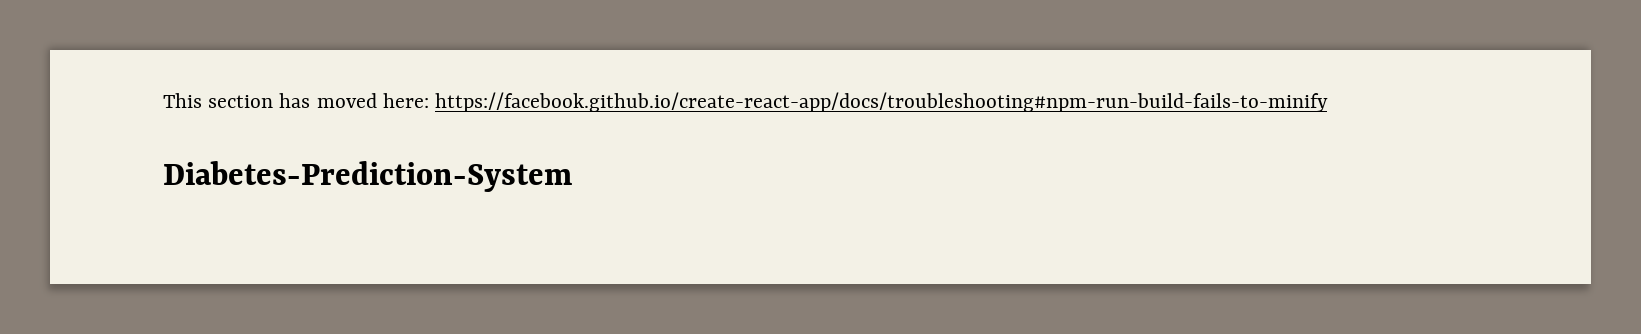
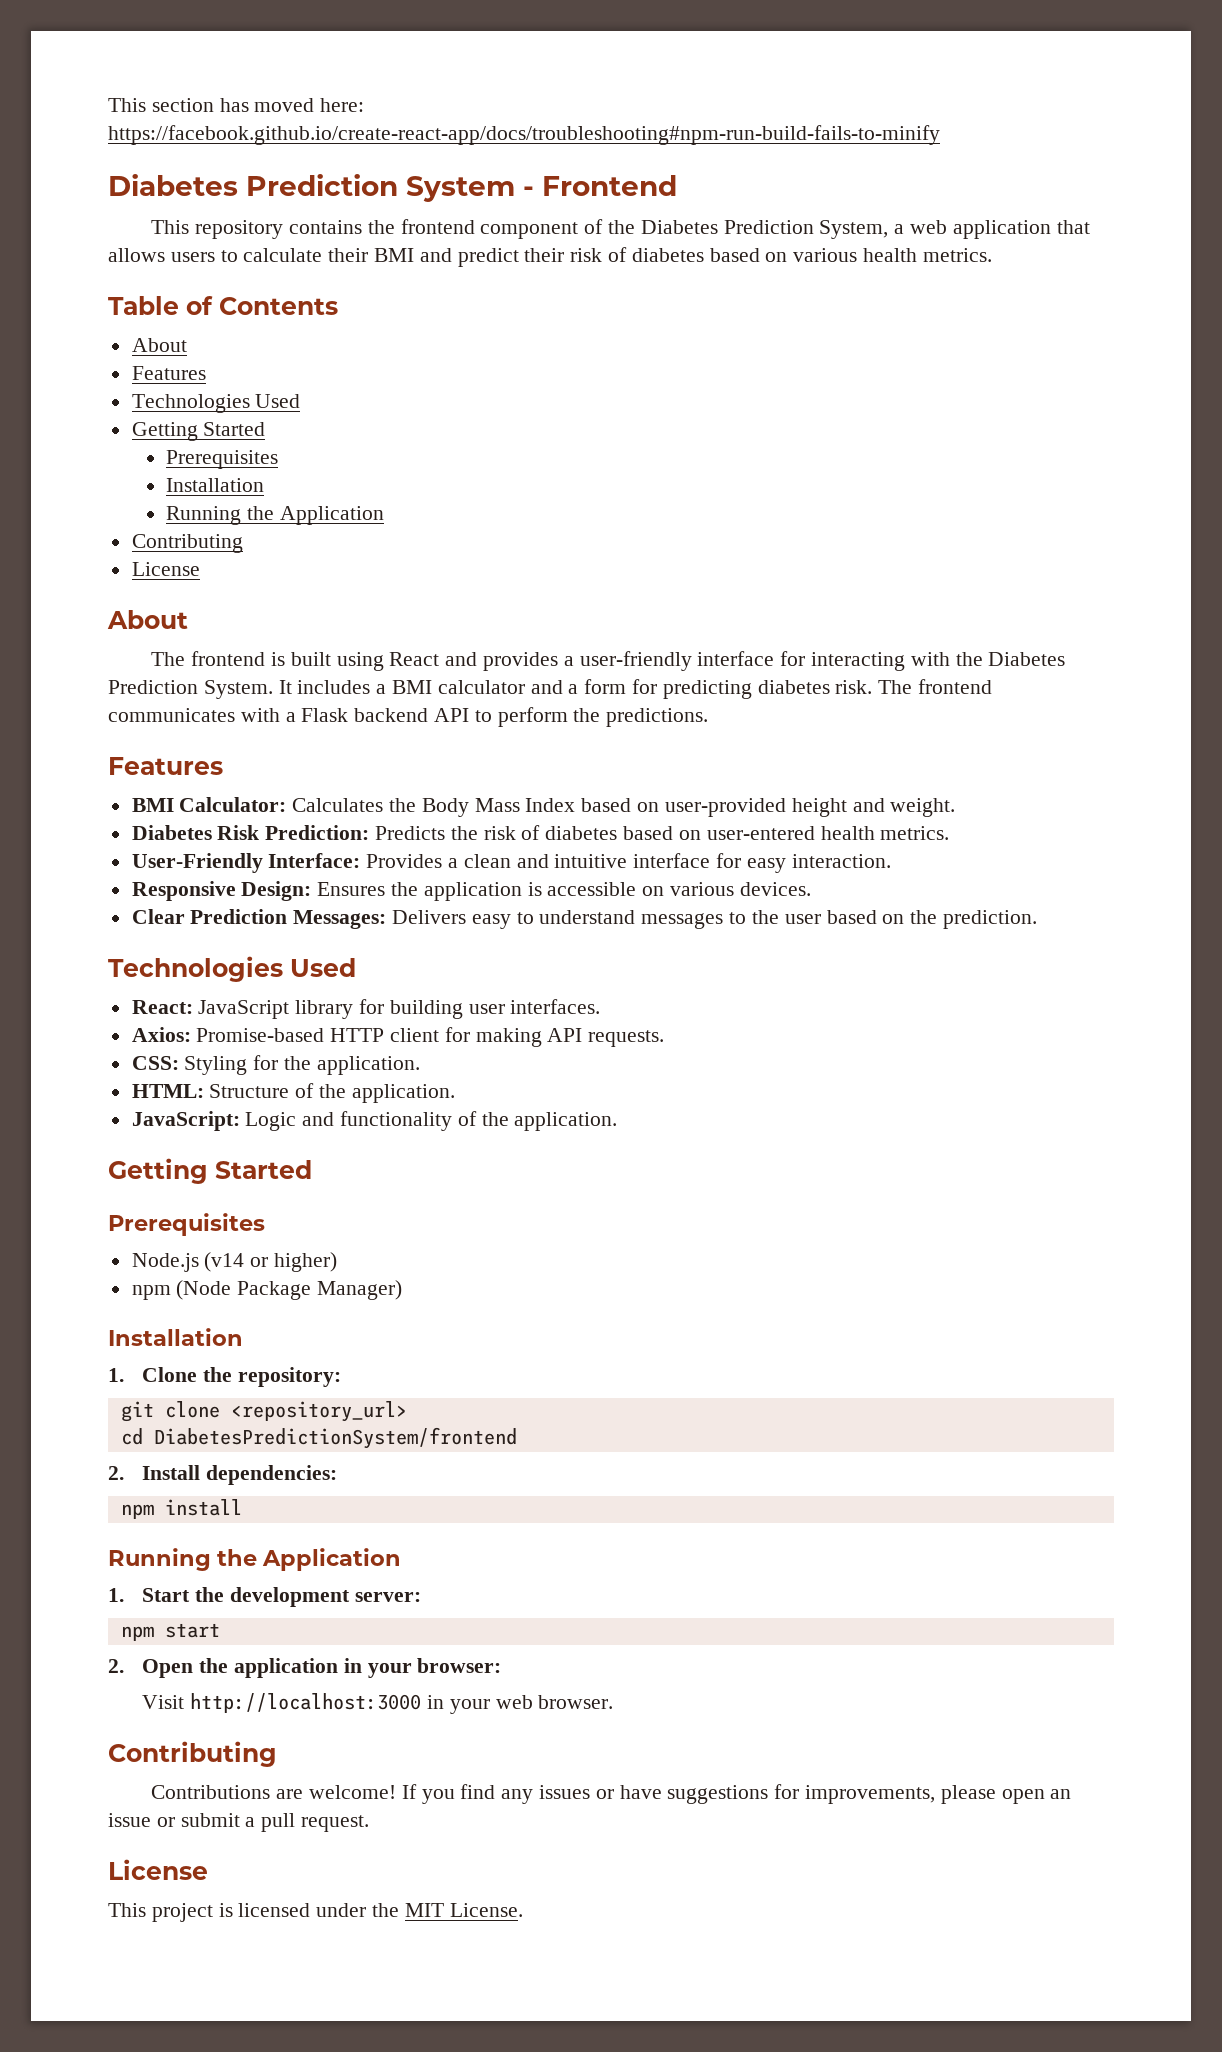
[163,161,572,192] Diabetes-Prediction-System -> [108,174,677,202] [151,219,1090,239] [108,247,992,267] [108,296,338,315] [131,338,187,352] [131,366,206,380] [131,394,301,413] [131,422,266,441] [166,450,279,469] [166,478,265,492] [166,506,384,525] [131,534,243,553] [131,562,200,576] [107,610,188,629] [151,651,1066,671] [108,679,993,699] [108,707,709,727] [108,757,223,775] [131,797,956,817] [131,825,950,840] [131,853,891,873] [131,881,811,901] [131,909,1037,929] [108,956,356,982] [131,999,601,1019] [131,1027,665,1047] [131,1055,420,1075] [131,1083,455,1103] [131,1111,618,1131] [108,1158,312,1184] [108,1213,265,1236] [131,1252,338,1272] [131,1280,403,1300] [108,1328,243,1346] [108,1367,341,1387] [120,1401,407,1422] [120,1427,517,1449] [108,1465,338,1485] [120,1499,242,1519] [108,1548,402,1571] [108,1587,421,1607] [120,1623,220,1641] [108,1658,502,1678] [142,1693,614,1714] [108,1741,277,1767] [151,1784,1072,1804] [108,1813,370,1832] [108,1859,208,1880] [108,1903,523,1922] Diabetes Prediction System - Frontend // This repository contains the frontend component of the Diabetes Prediction System, a web application that allows users to calculate their BMI and predict their risk of diabetes based on various health metrics. // Table of Contents // About // Features // Technologies Used // Getting Started // Prerequisites // Installation // Running the Application // Contributing // License // About // The frontend is built using React and provides a user-friendly interface for interacting with the Diabetes Prediction System. It includes a BMI calculator and a form for predicting diabetes risk. The frontend communicates with a Flask backend API to perform the predictions. // Features // BMI Calculator: Calculates the Body Mass Index based on user-provided height and weight. // Diabetes Risk Prediction: Predicts the risk of diabetes based on user-entered health metrics. // User-Friendly Interface: Provides a clean and intuitive interface for easy interaction. // Responsive Design: Ensures the application is accessible on various devices. // Clear Prediction Messages: Delivers easy to understand messages to the user based on the prediction. // Technologies Used // React: JavaScript library for building user interfaces. // Axios: Promise-based HTTP client for making API requests. // CSS: Styling for the application. // HTML: Structure of the application. // JavaScript: Logic and functionality of the application. // Getting Started // Prerequisites // Node.js (v14 or higher) // npm (Node Package Manager) // Installation // 1. Clone the repository: // git clone <repository_url> // cd DiabetesPredictionSystem/frontend // 2. Install dependencies: // npm install // Running the Application // 1. Start the development server: // npm start // 2. Open the application in your browser: // Visit http://localhost:3000 in your web browser. // Contributing // Contributions are welcome! If you find any issues or have suggestions for improvements, please open an issue or submit a pull request. // License // This project is licensed under the MIT License.

